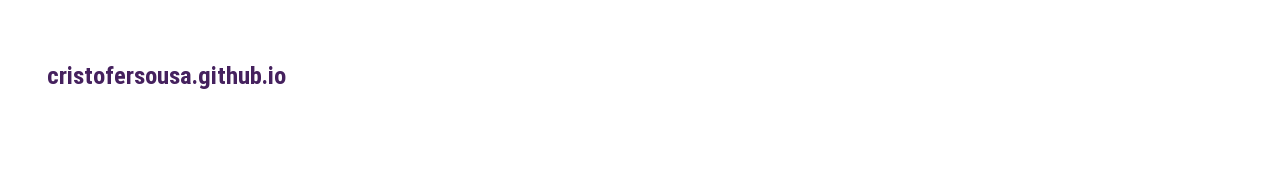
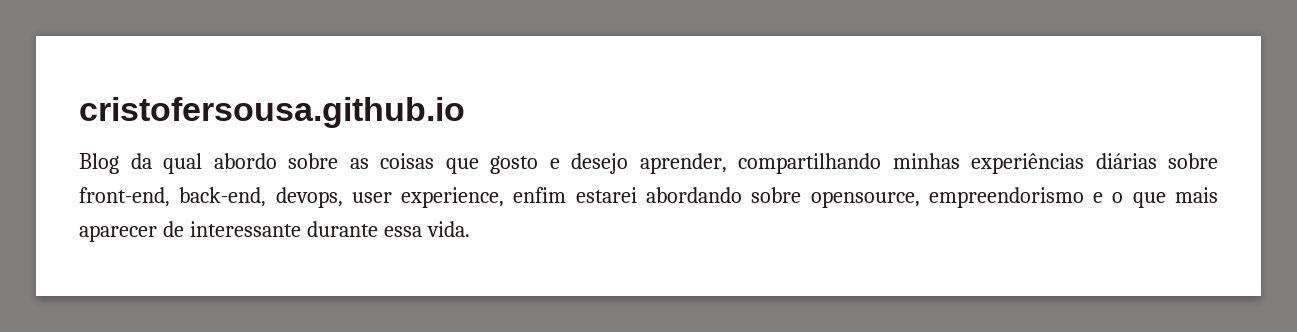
(286, 77) none -> [79,153,1218,174] [79,187,1218,208] [79,221,470,242] // Blog da qual abordo sobre as coisas que gosto e desejo aprender, compartilhando minhas experiências diárias sobre front-end, back-end, devops, user experience, enfim estarei abordando sobre opensource, empreendorismo e o que mais aparecer de interessante durante essa vida.

